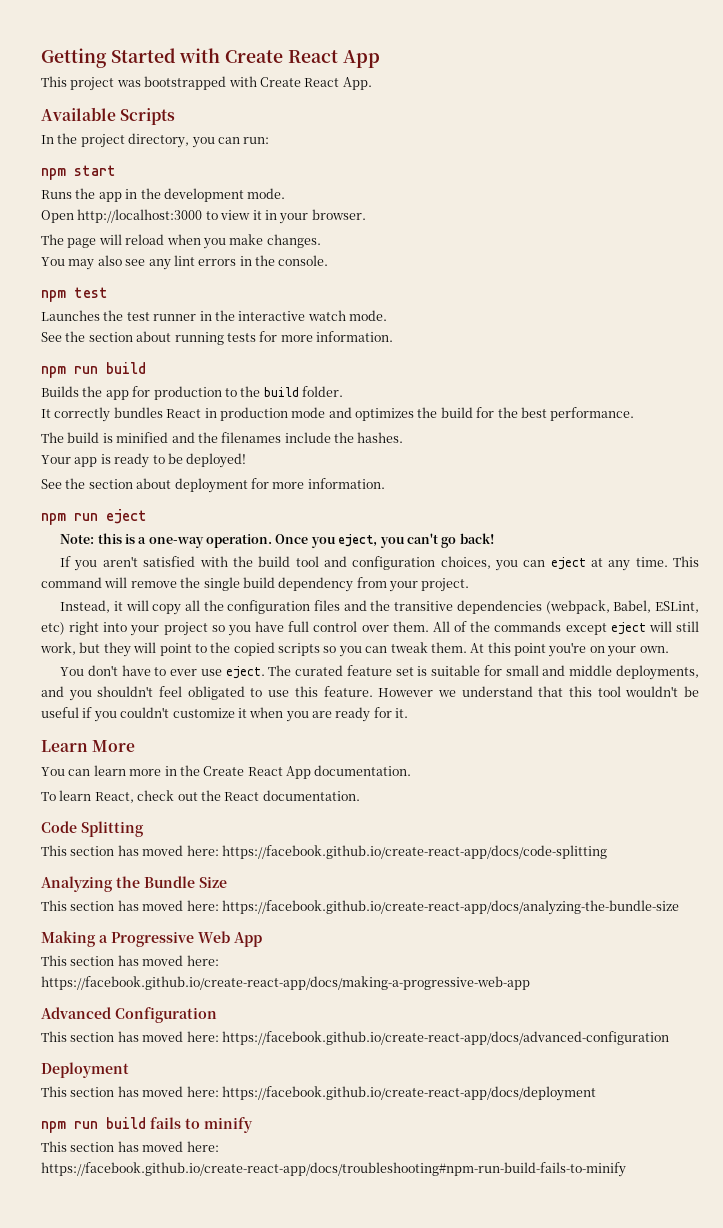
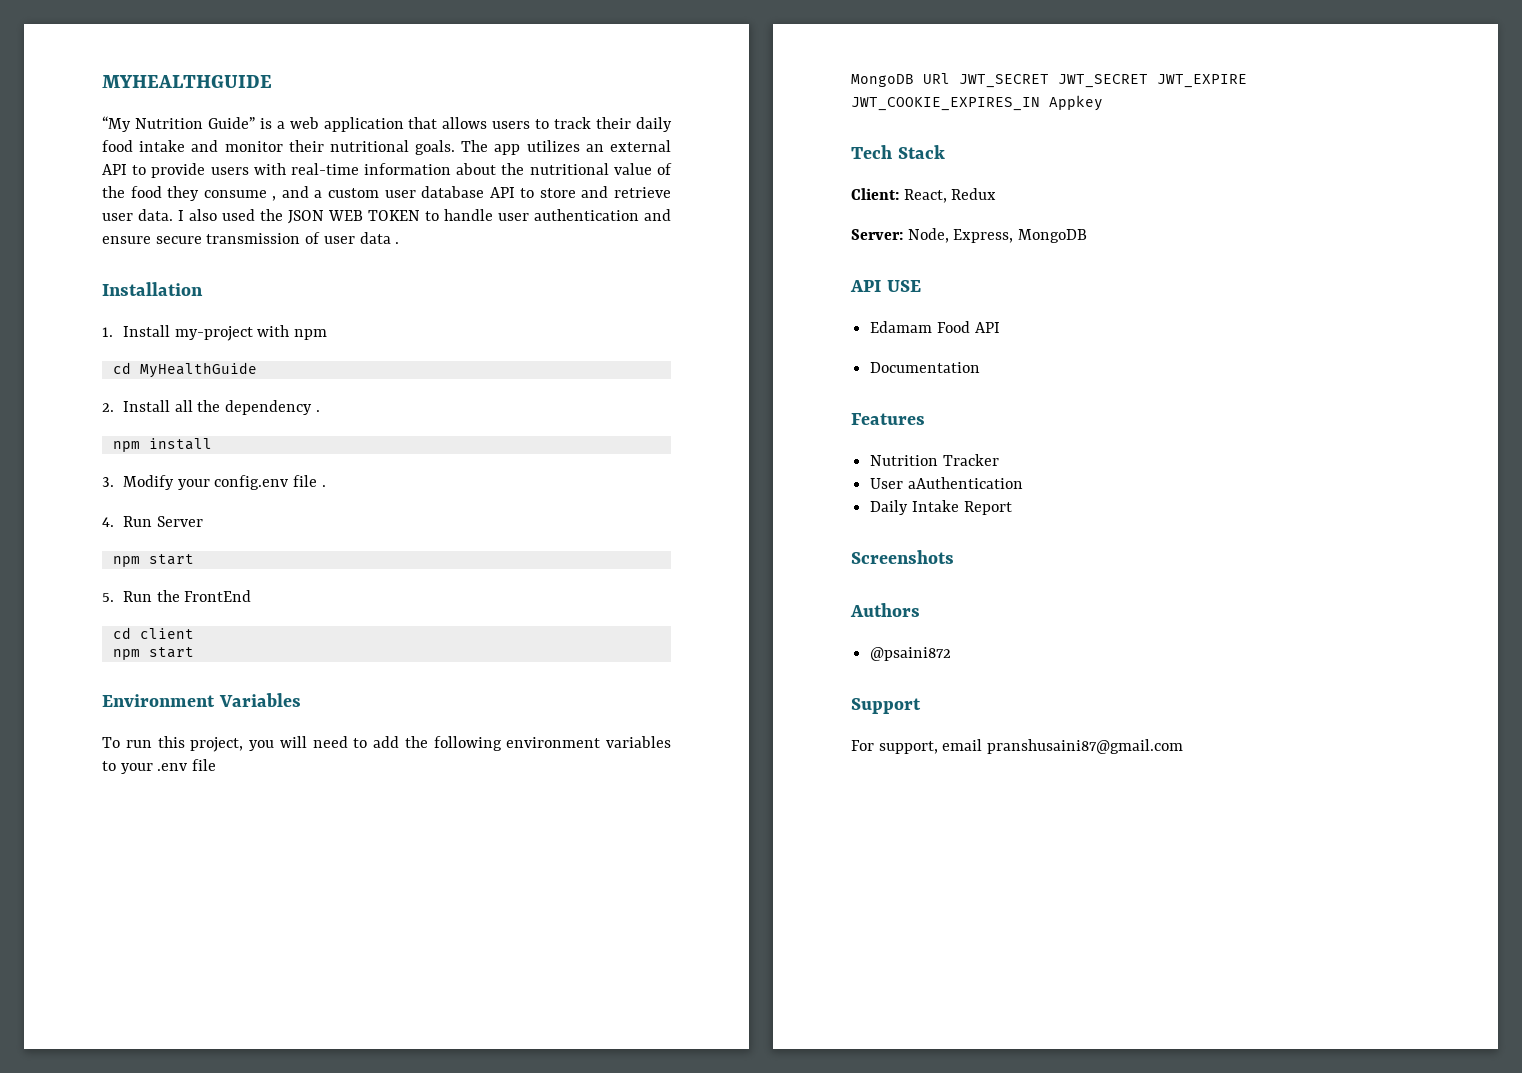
[41,48,380,68] [41,76,372,91] [41,107,176,125] [41,133,270,148] [41,165,116,180] [41,188,286,202] [41,209,366,224] [41,234,321,249] [41,255,329,270] [41,287,108,302] [41,310,387,321] [41,331,393,345] [41,362,146,378] [41,386,343,400] [41,407,635,422] [41,432,404,443] [41,453,247,468] [41,478,385,493] [41,509,147,525] [60,533,494,548] [60,556,699,571] [41,577,470,592] [60,600,699,615] [41,621,699,636] [40,642,669,657] [60,665,699,680] [41,686,699,701] [41,707,409,722] [41,740,136,752] [41,765,412,779] [41,790,360,803] [41,821,144,837] [41,845,607,859] [41,876,227,892] [41,900,679,915] [41,931,262,947] [41,955,219,966] [41,976,530,990] [41,1007,217,1023] [41,1031,669,1045] [41,1062,129,1078] [41,1086,596,1101] [41,1117,253,1133] [41,1141,219,1152] [41,1162,626,1177] Getting Started with Create React App // This project was bootstrapped with Create React App. // Available Scripts // In the project directory, you can run: // npm start // Runs the app in the development mode. // Open http://localhost:3000 to view it in your browser. // The page will reload when you make changes. // You may also see any lint errors in the console. // npm test // Launches the test runner in the interactive watch mode. // See the section about running tests for more information. // npm run build // Builds the app for production to the build folder. // It correctly bundles React in production mode and optimizes the build for the best performance. // The build is minified and the filenames include the hashes. // Your app is ready to be deployed! // See the section about deployment for more information. // npm run eject // Note: this is a one-way operation. Once you eject, you can't go back! // If you aren't satisfied with the build tool and configuration choices, you can eject at any time. This command will remove the single build dependency from your project. // Instead, it will copy all the configuration files and the transitive dependencies (webpack, Babel, ESLint, etc) right into your project so you have full control over them. All of the commands except eject will still work, but they will point to the copied scripts so you can tweak them. At this point you're on your own. // You don't have to ever use eject. The curated feature set is suitable for small and middle deployments, and you shouldn't feel obligated to use this feature. However we understand that this tool wouldn't be useful if you couldn't customize it when you are ready for it. // Learn More // You can learn more in the Create React App documentation. // To learn React, check out the React documentation. // Code Splitting // This section has moved here: https://facebook.github.io/create-react-app/docs/code-splitting // Analyzing the Bundle Size // This section has moved here: https://facebook.github.io/create-react-app/docs/analyzing-the-bundle-size // Making a Progressive Web App // This section has moved here: https://facebook.github.io/create-react-app/docs/making-a-progressive-web-app // Advanced Configuration // This section has moved here: https://facebook.github.io/create-react-app/docs/advanced-configuration // Deployment // This section has moved here: https://facebook.github.io/create-react-app/docs/deployment // npm run build fails to minify // This section has moved here: https://facebook.github.io/create-react-app/docs/troubleshooting#npm-run-build-fails-to-minify -> [102,75,272,88] [102,116,672,132] [102,140,671,155] [102,163,672,178] [102,186,671,201] [102,209,671,224] [102,232,400,244] [102,282,203,296] [102,325,328,341] [112,362,257,378] [102,400,320,415] [112,438,212,452] [102,475,326,490] [102,516,203,527] [112,554,194,567] [102,590,252,602] [112,627,194,639] [112,647,194,660] [102,693,301,707] [102,736,671,752] [102,759,217,774] [851,73,1247,88] [851,95,1103,111] [851,145,945,159] [851,188,997,203] [851,228,1088,243] [850,280,921,292] [870,321,1000,333] [870,362,981,373] [851,413,925,425] [870,454,999,466] [870,477,1023,489] [870,500,1012,515] [851,550,954,564] [850,603,920,617] [870,647,952,661] [851,698,921,714] [851,739,1184,754] MYHEALTHGUIDE // “My Nutrition Guide” is a web application that allows users to track their daily food intake and monitor their nutritional goals. The app utilizes an external API to provide users with real-time information about the nutritional value of the food they consume , and a custom user database API to store and retrieve user data. I also used the JSON WEB TOKEN to handle user authentication and ensure secure transmission of user data . // Installation // 1. Install my-project with npm // cd MyHealthGuide // 2. Install all the dependency . // npm install // 3. Modify your config.env file . // 4. Run Server // npm start // 5. Run the FrontEnd // cd client // npm start // Environment Variables // To run this project, you will need to add the following environment variables to your .env file // MongoDB URl JWT_SECRET JWT_SECRET JWT_EXPIRE JWT_COOKIE_EXPIRES_IN Appkey // Tech Stack // Client: React, Redux // Server: Node, Express, MongoDB // API USE // Edamam Food API // Documentation // Features // Nutrition Tracker // User aAuthentication // Daily Intake Report // Screenshots // Authors // @psaini872 // Support // For support, email pranshusaini87@gmail.com

